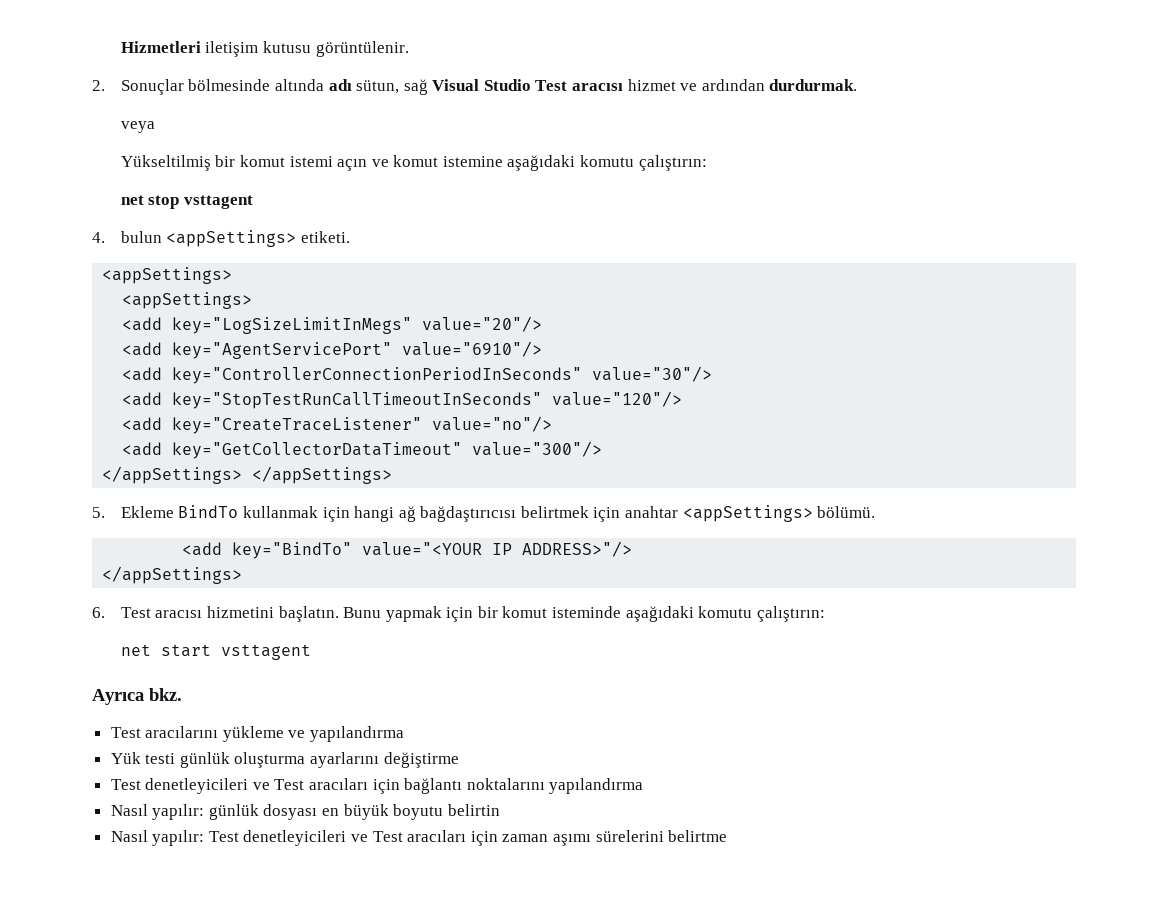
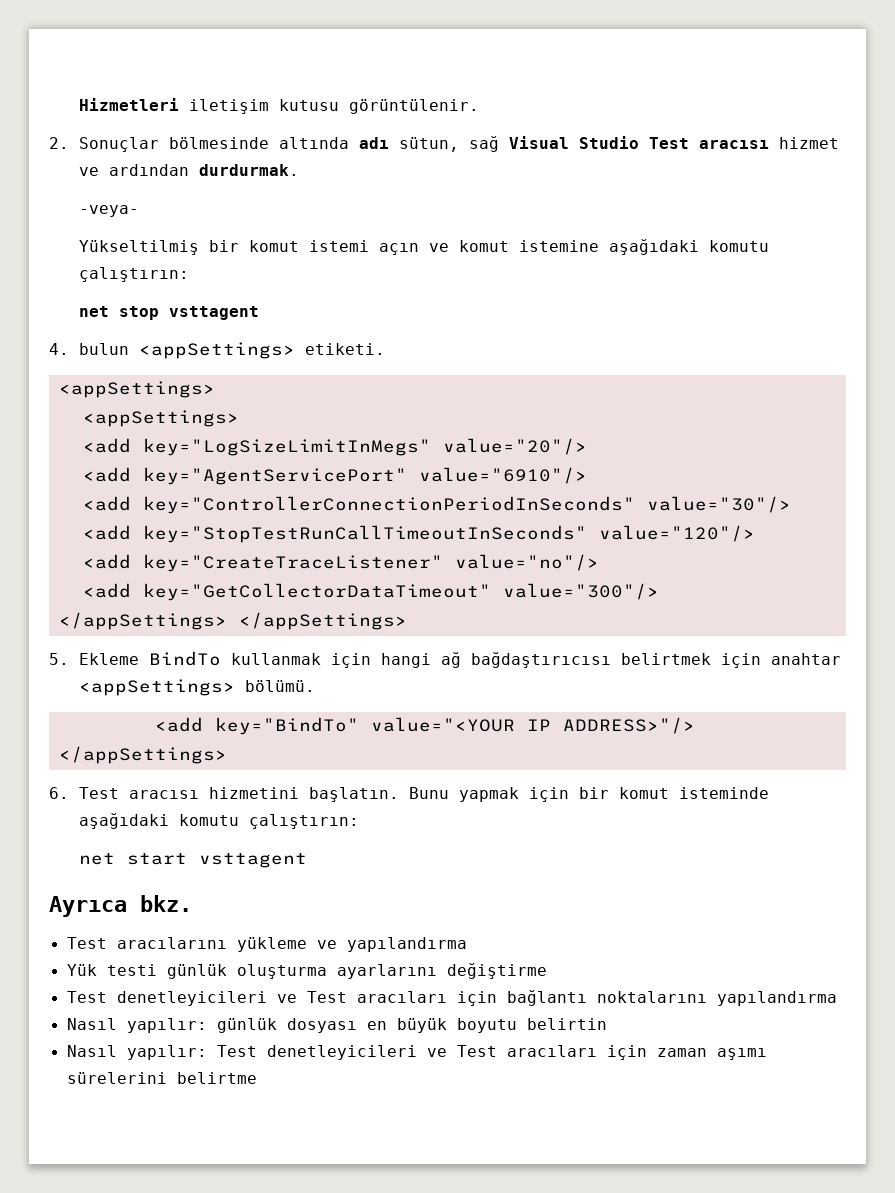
[120,121,155,133] veya -> [79,205,140,217] -veya-

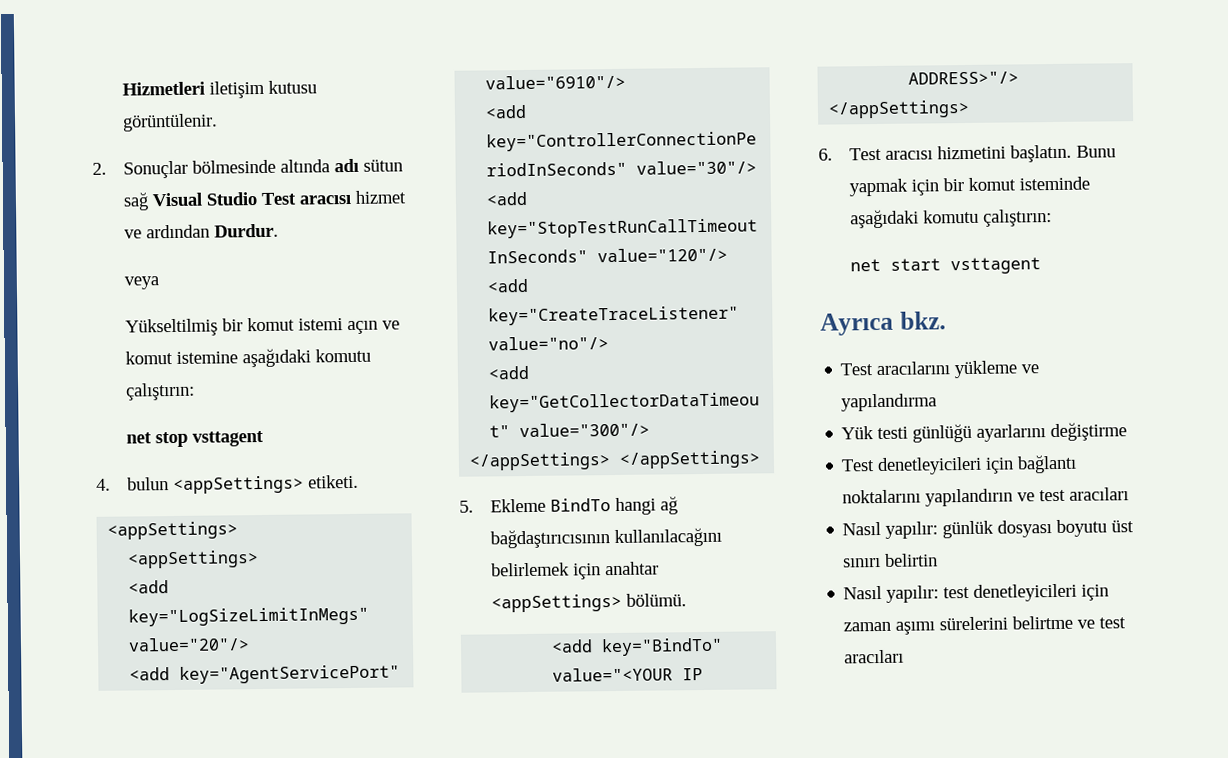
[399,137,460,152] sütun, -> [363,159,404,172] sütun
[199,164,300,176] [79,205,140,217] durdurmak. // -veya- -> [214,223,280,238] [124,276,160,290] Durdur. // veya
[231,652,712,668] kullanmak için hangi ağ bağdaştırıcısı belirtmek -> [615,496,679,515] [490,527,723,549] [491,562,571,577] hangi ağ bağdaştırıcısının kullanılacağını belirlemek
[166,964,327,979] günlük oluşturma -> [912,423,973,443] günlüğü
[276,990,837,1006] ve Test aracıları için bağlantı noktalarını yapılandırma -> [985,454,1078,474] [842,487,1130,507] için bağlantı noktalarını yapılandırın ve test aracıları
[366,1018,517,1033] en büyük boyutu -> [1056,519,1135,537] [843,557,882,568] boyutu üst sınırı
[216,1045,597,1060] Test denetleyicileri ve Test aracıları -> [943,583,1078,602] test denetleyicileri
(257, 1078) none -> [1077,617,1127,629] [844,649,905,664] ve test aracıları

